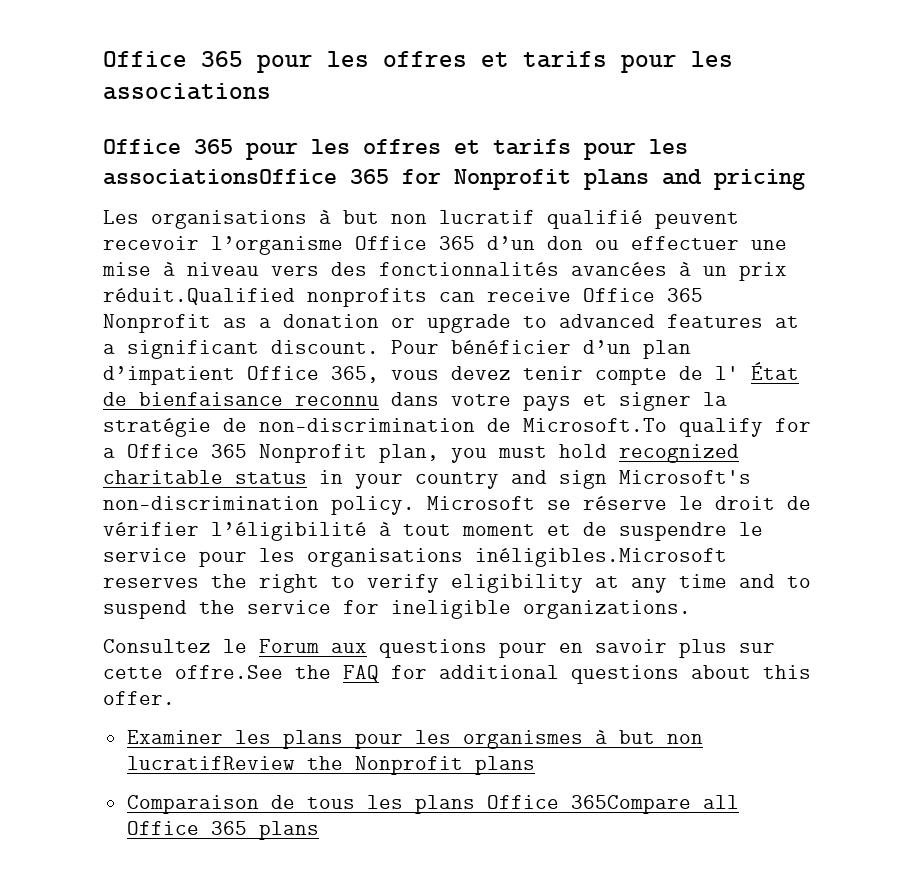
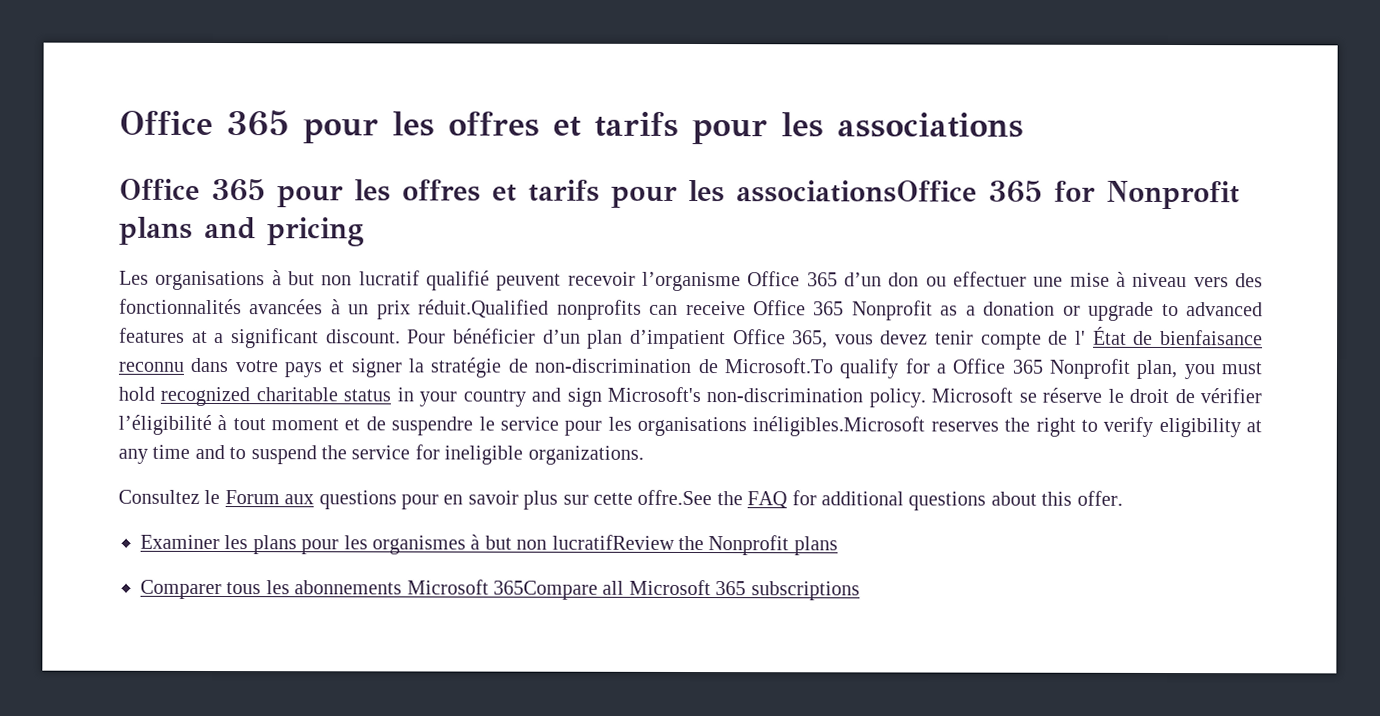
[126,795,739,814] [126,821,319,840] Comparaison de tous les plans Office 365Compare all Office 365 plans -> [140,579,860,601] Comparer tous les abonnements Microsoft 365Compare all Microsoft 365 subscriptions

